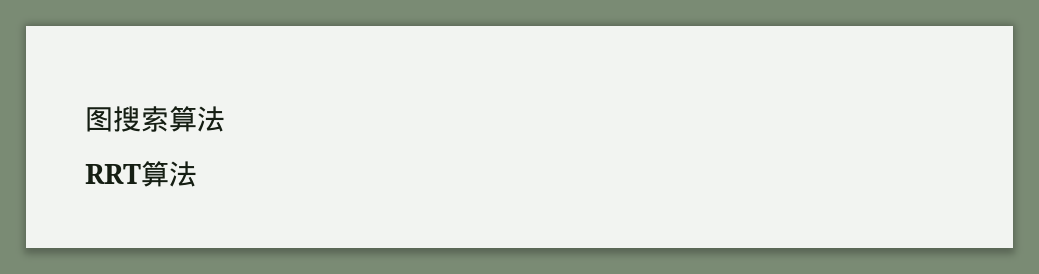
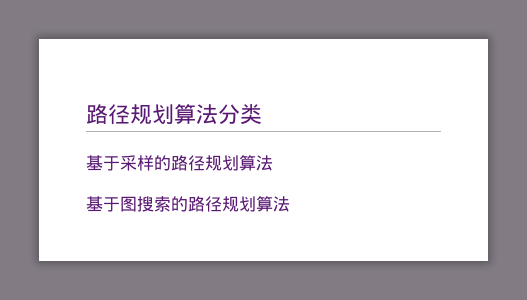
[85,106,225,132] [85,161,197,187] 图搜索算法 // RRT算法 -> [86,104,262,125] [86,155,273,171] [86,196,290,212] 路径规划算法分类 // 基于采样的路径规划算法 // 基于图搜索的路径规划算法

